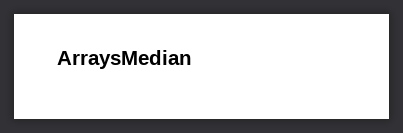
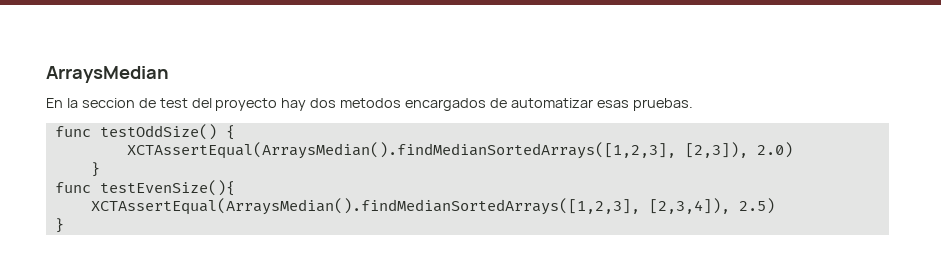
(192, 59) none -> [46,98,693,111] [54,124,235,140] [126,142,793,159] [90,162,100,177] [54,180,235,196] [90,198,775,215] [54,218,64,233] // En la seccion de test del proyecto hay dos metodos encargados de automatizar esas pruebas. // func testOddSize() { // XCTAssertEqual(ArraysMedian().findMedianSortedArrays([1,2,3], [2,3]), 2.0) // } // func testEvenSize(){ // XCTAssertEqual(ArraysMedian().findMedianSortedArrays([1,2,3], [2,3,4]), 2.5) // }

